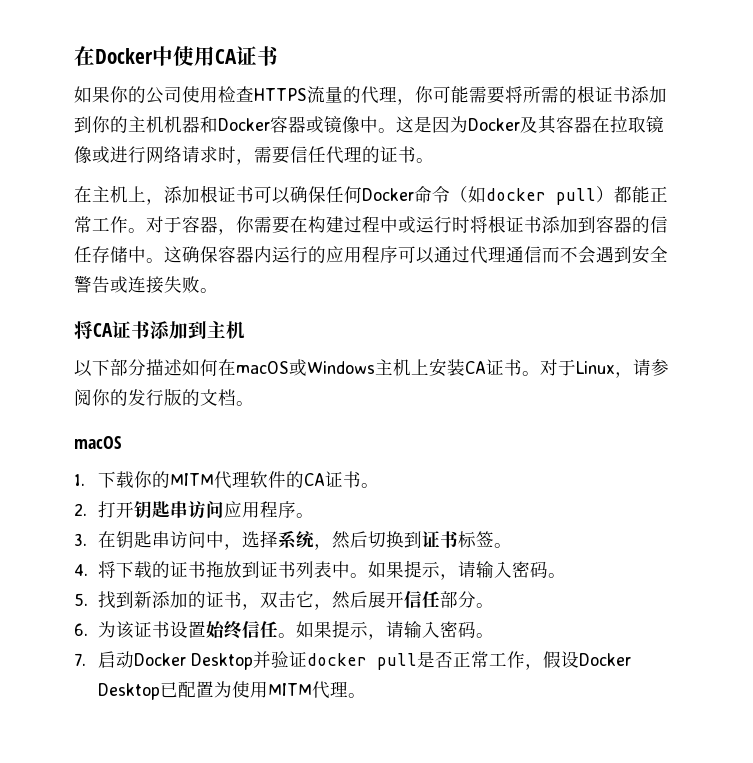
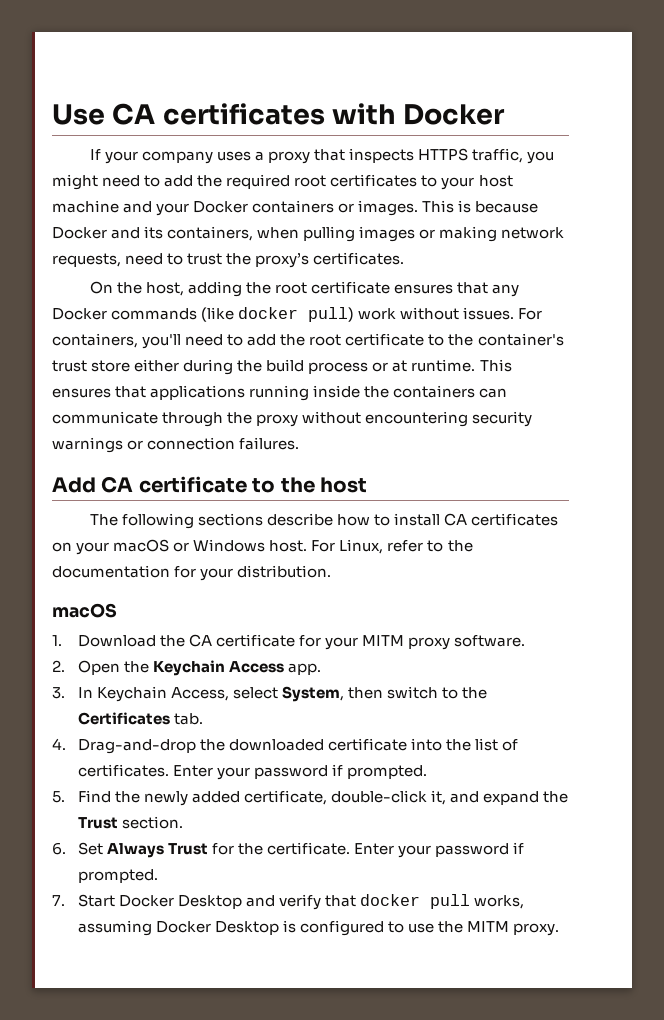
[74,46,278,66] [74,85,667,105] [74,115,664,134] [74,146,434,165] [74,185,668,205] [74,215,668,235] [74,245,668,264] [74,275,218,294] [74,321,245,339] [74,358,669,378] [74,388,254,406] [74,436,121,449] [74,471,379,489] [74,501,314,519] [74,530,512,550] [74,560,566,580] [74,591,494,610] [74,620,494,640] 在Docker中使用CA证书 // 如果你的公司使用检查HTTPS流量的代理，你可能需要将所需的根证书添加到你的主机机器和Docker容器或镜像中。这是因为Docker及其容器在拉取镜像或进行网络请求时，需要信任代理的证书。 // 在主机上，添加根证书可以确保任何Docker命令（如docker pull）都能正常工作。对于容器，你需要在构建过程中或运行时将根证书添加到容器的信任存储中。这确保容器内运行的应用程序可以通过代理通信而不会遇到安全警告或连接失败。 // 将CA证书添加到主机 // 以下部分描述如何在macOS或Windows主机上安装CA证书。对于Linux，请参阅你的发行版的文档。 // macOS // 1.下载你的MITM代理软件的CA证书。 // 2.打开钥匙串访问应用程序。 // 3.在钥匙串访问中，选择系统，然后切换到证书标签。 // 4.将下载的证书拖放到证书列表中。如果提示，请输入密码。 // 5.找到新添加的证书，双击它，然后展开信任部分。 // 6.为该证书设置始终信任。如果提示，请输入密码。 -> [52,103,506,125] [89,148,555,164] [52,174,513,190] [52,200,539,216] [52,226,565,242] [52,252,405,268] [89,281,520,297] [52,307,543,322] [52,333,564,349] [52,359,512,375] [52,385,508,401] [52,411,533,427] [52,437,300,453] [52,476,367,493] [89,513,559,529] [52,539,473,555] [52,565,332,581] [52,603,117,618] [52,634,526,650] [52,660,322,676] [52,686,488,702] [77,712,204,725] [52,738,519,754] [77,764,428,780] [52,790,569,806] [77,816,184,829] [52,842,525,858] [77,869,158,883] Use CA certificates with Docker // If your company uses a proxy that inspects HTTPS traffic, you might need to add the required root certificates to your host machine and your Docker containers or images. This is because Docker and its containers, when pulling images or making network requests, need to trust the proxy’s certificates. // On the host, adding the root certificate ensures that any Docker commands (like docker pull) work without issues. For containers, you'll need to add the root certificate to the container's trust store either during the build process or at runtime. This ensures that applications running inside the containers can communicate through the proxy without encountering security warnings or connection failures. // Add CA certificate to the host // The following sections describe how to install CA certificates on your macOS or Windows host. For Linux, refer to the documentation for your distribution. // macOS // 1. Download the CA certificate for your MITM proxy software. // 2. Open the Keychain Access app. // 3. In Keychain Access, select System, then switch to the Certificates tab. // 4. Drag-and-drop the downloaded certificate into the list of certificates. Enter your password if prompted. // 5. Find the newly added certificate, double-click it, and expand the Trust section. // 6. Set Always Trust for the certificate. Enter your password if prompted.
[97,651,631,670] [97,681,366,700] 启动Docker Desktop并验证docker pull是否正常工作，假设Docker Desktop已配置为使用MITM代理。 -> [77,894,525,910] [77,920,560,936] Start Docker Desktop and verify that docker pull works, assuming Docker Desktop is configured to use the MITM proxy.

